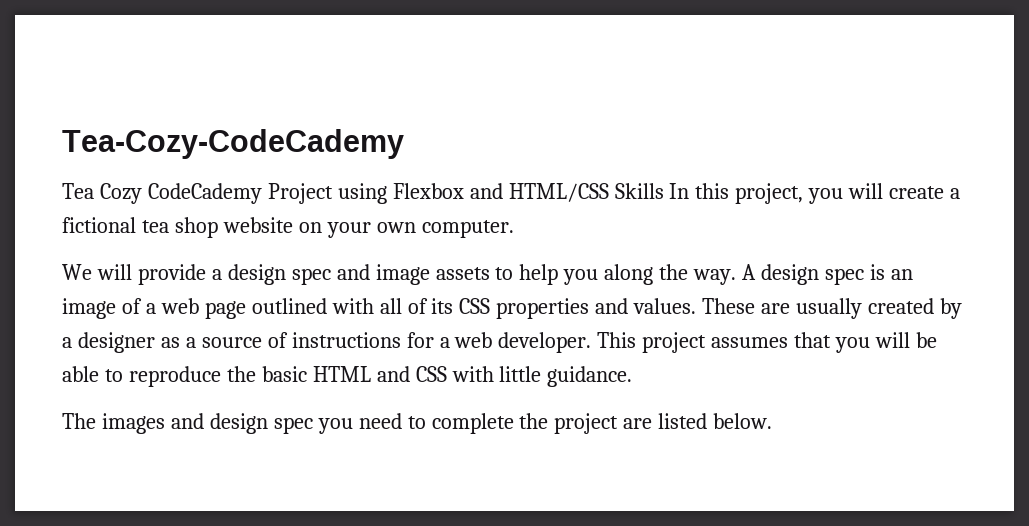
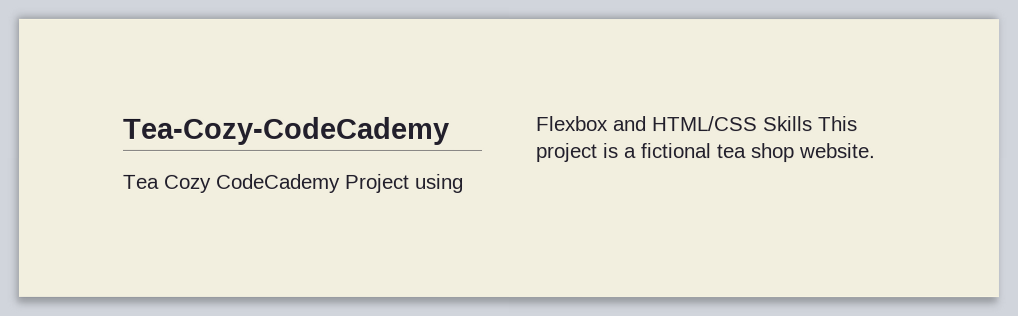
[669,183,961,204] [62,217,514,238] [62,264,913,285] [62,298,962,319] [62,332,937,353] [62,366,633,387] [62,413,773,434] In this project, you will create a fictional tea shop website on your own computer. // We will provide a design spec and image assets to help you along the way. A design spec is an image of a web page outlined with all of its CSS properties and values. These are usually created by a designer as a source of instructions for a web developer. This project assumes that you will be able to reproduce the basic HTML and CSS with little guidance. // The images and design spec you need to complete the project are listed below. -> [818,116,858,132] [535,143,876,163] This project is a fictional tea shop website.

